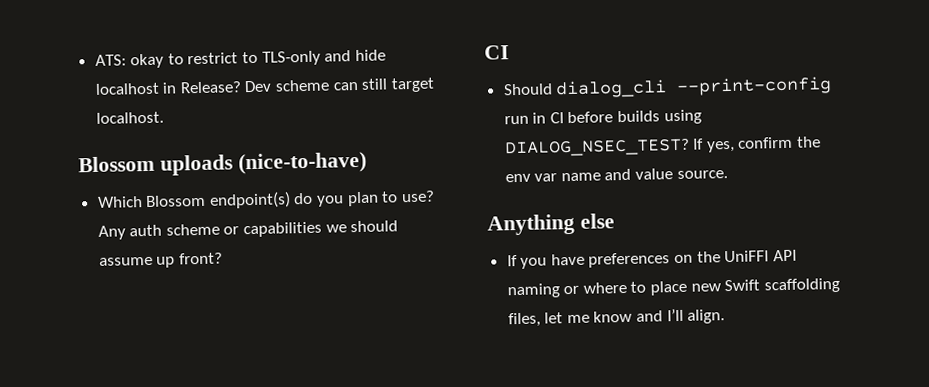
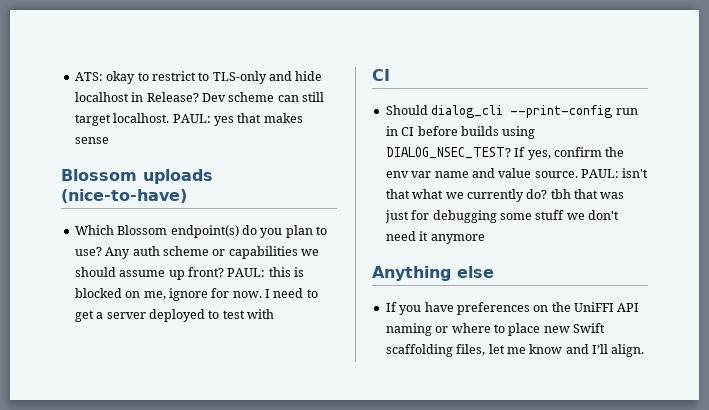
(164, 117) none -> [172,113,303,126] [74,137,109,144] PAUL: yes that makes sense
(223, 258) none -> [227,267,304,277] [74,288,318,301] [74,309,274,322] PAUL: this is blocked on me, ignore for now. I need to get a server deployed to test with
(728, 174) none -> [581,168,649,178] [385,189,625,202] [384,210,619,223] [385,231,485,244] PAUL: isn't that what we currently do? tbh that was just for debugging some stuff we don't need it anymore

